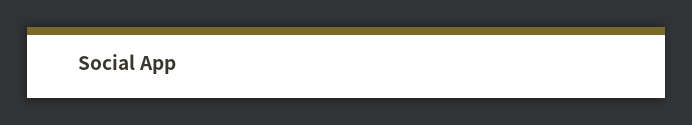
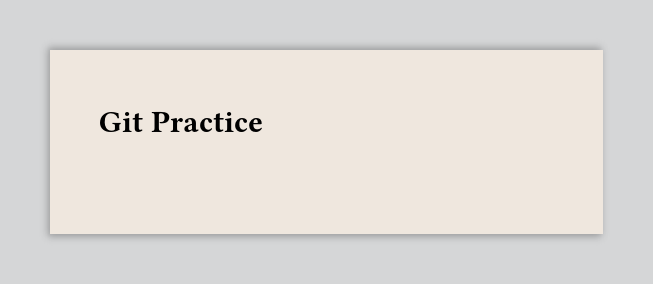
[78,54,177,74] Social App -> [99,111,264,132] Git Practice

